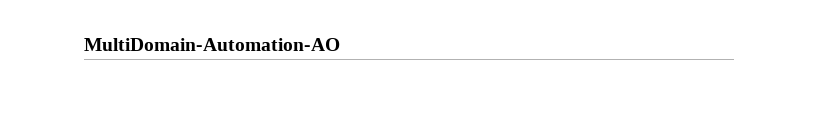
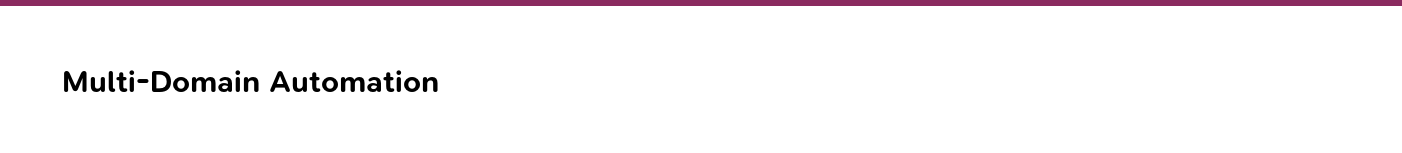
[84,38,340,51] MultiDomain-Automation-AO -> [62,70,439,92] Multi-Domain Automation

